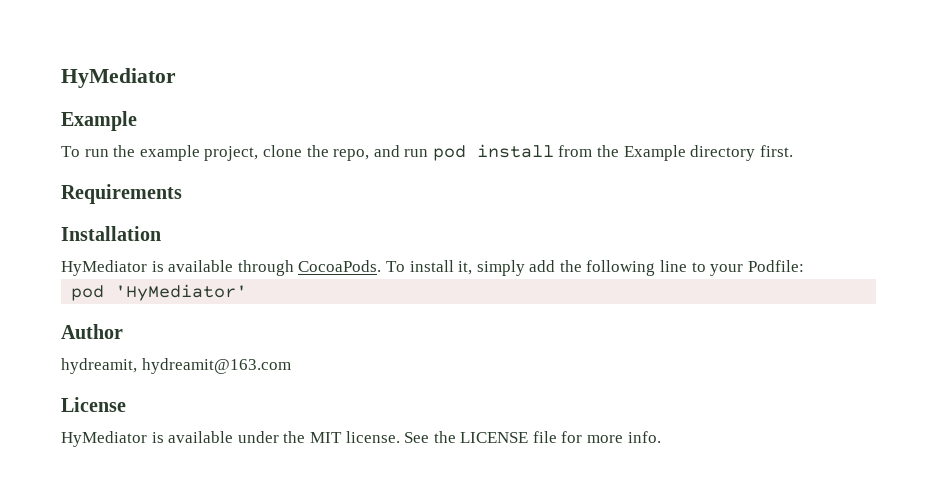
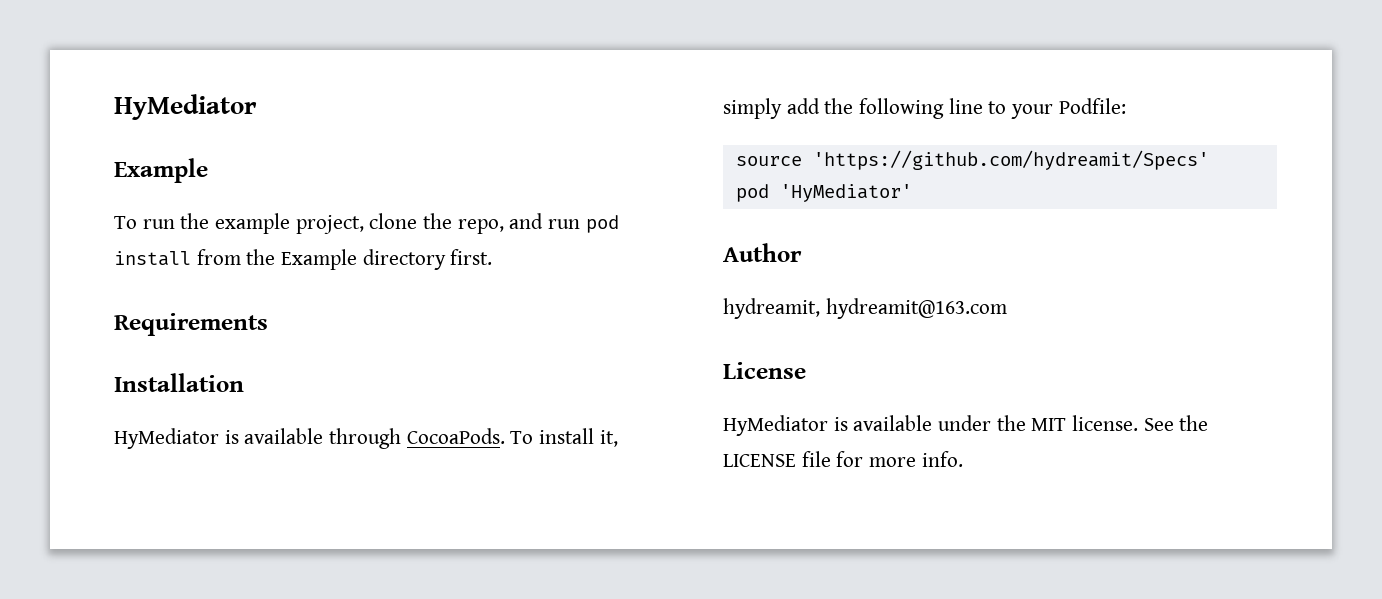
(804, 266) none -> [735,150,1209,170] // source 'https://github.com/hydreamit/Specs'

